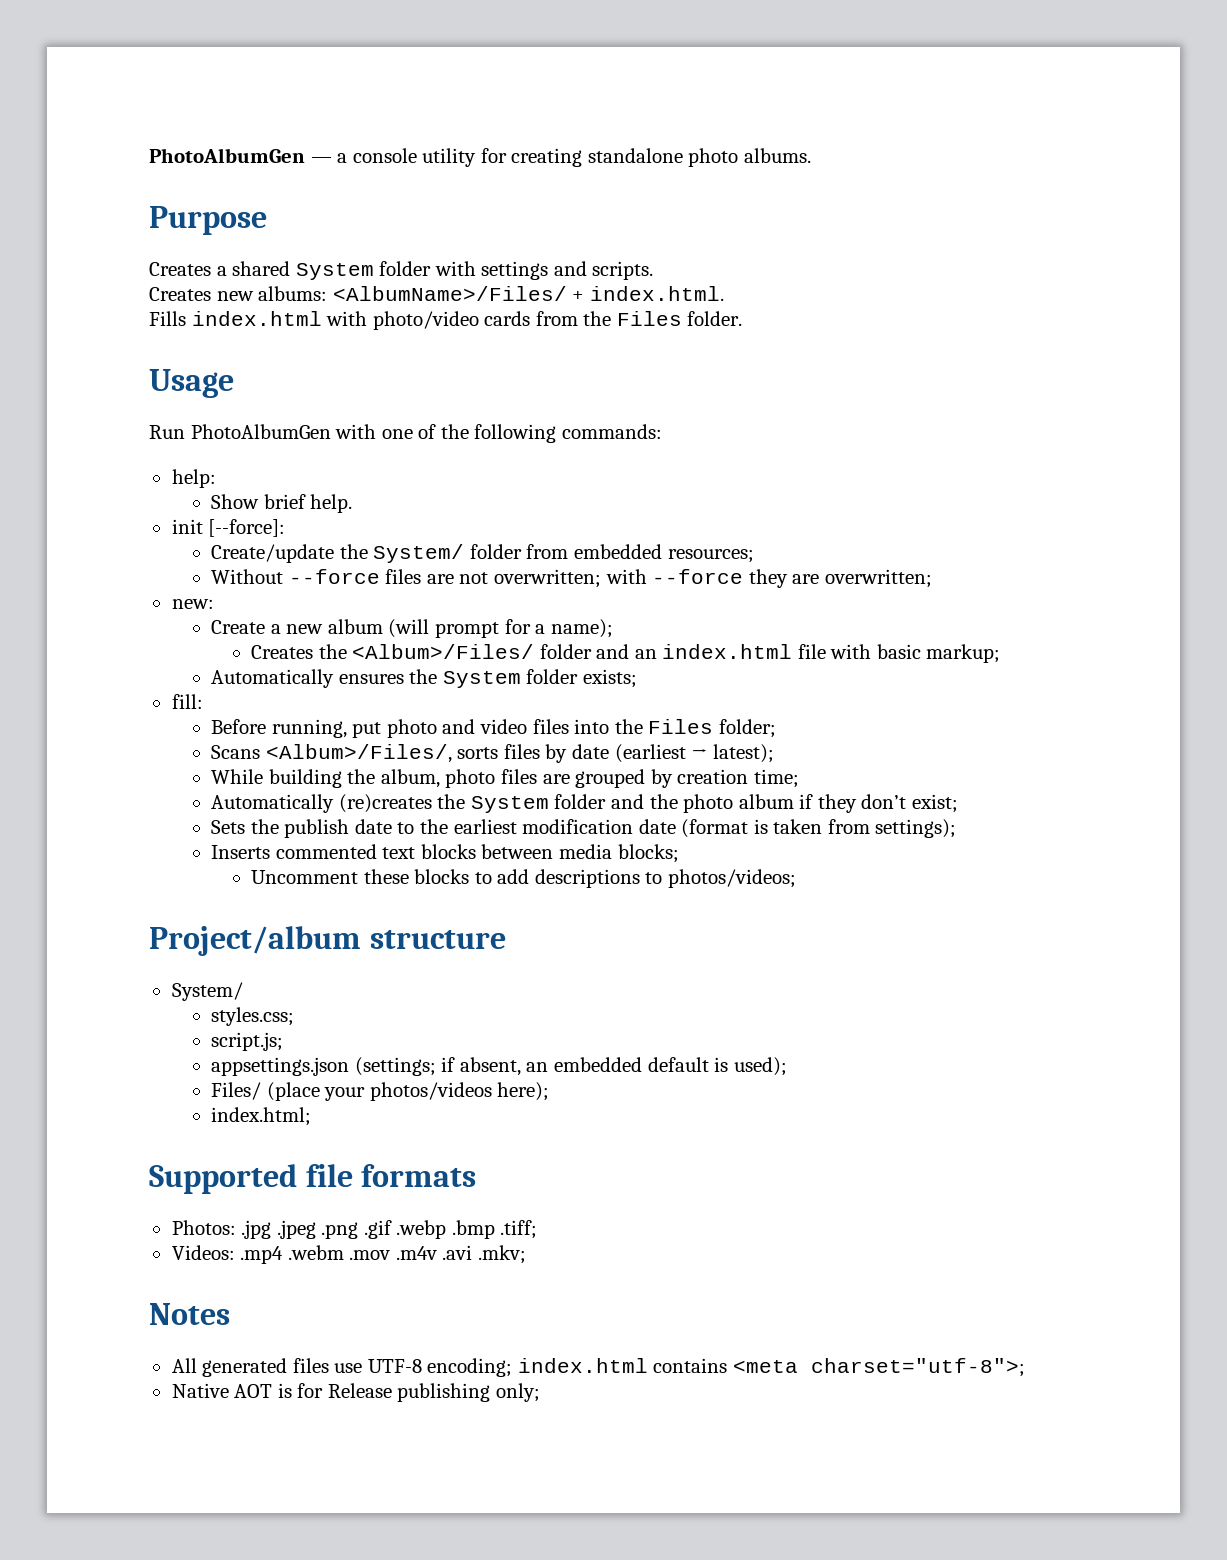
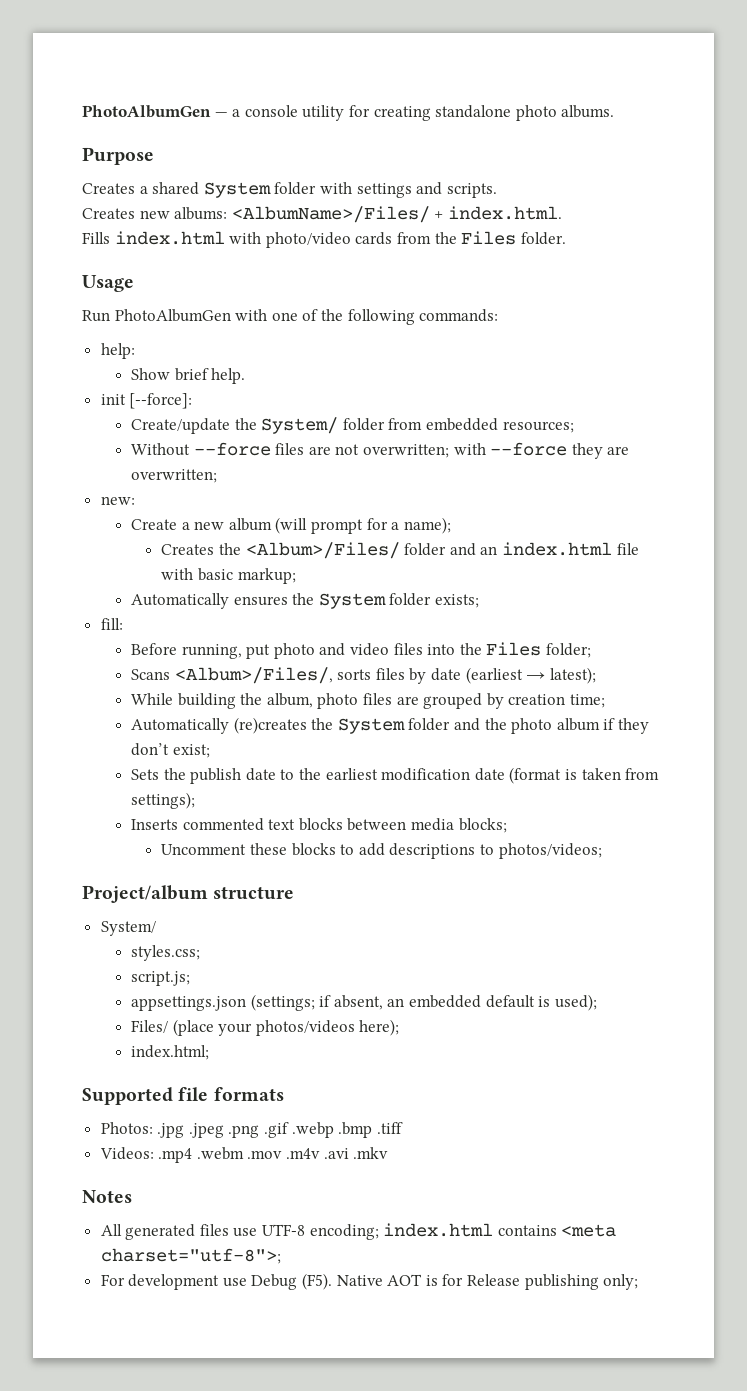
[500,1220,538,1239] .tiff; -> [376,1122,403,1134] .tiff
[477,1245,526,1264] .mkv; -> [353,1147,389,1159] .mkv
(1025, 1367) none -> [100,1273,333,1290] For development use Debug (F5).

